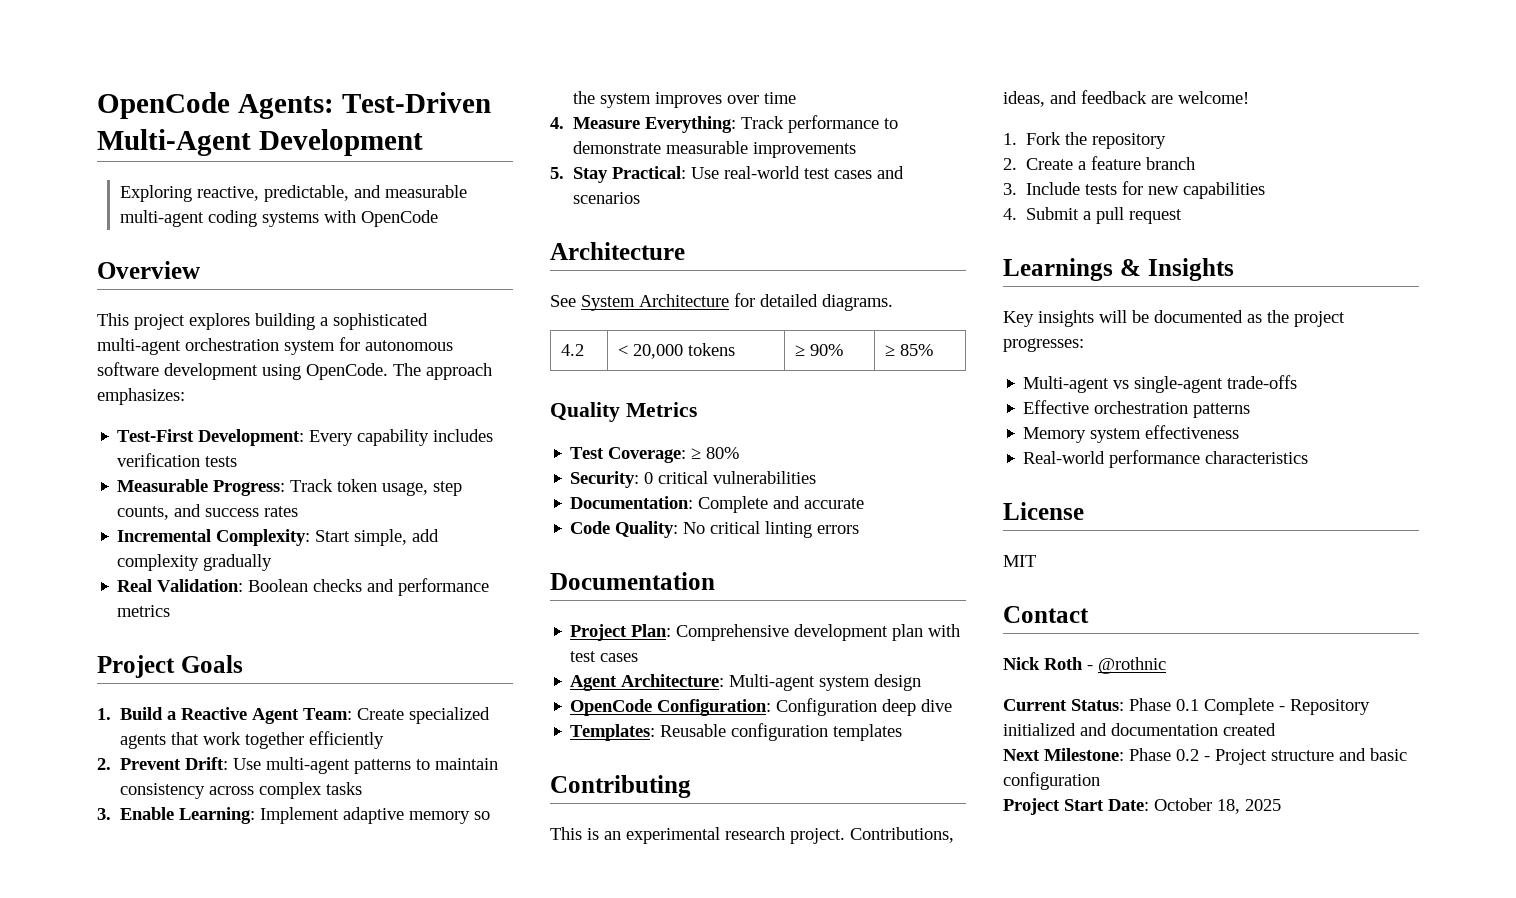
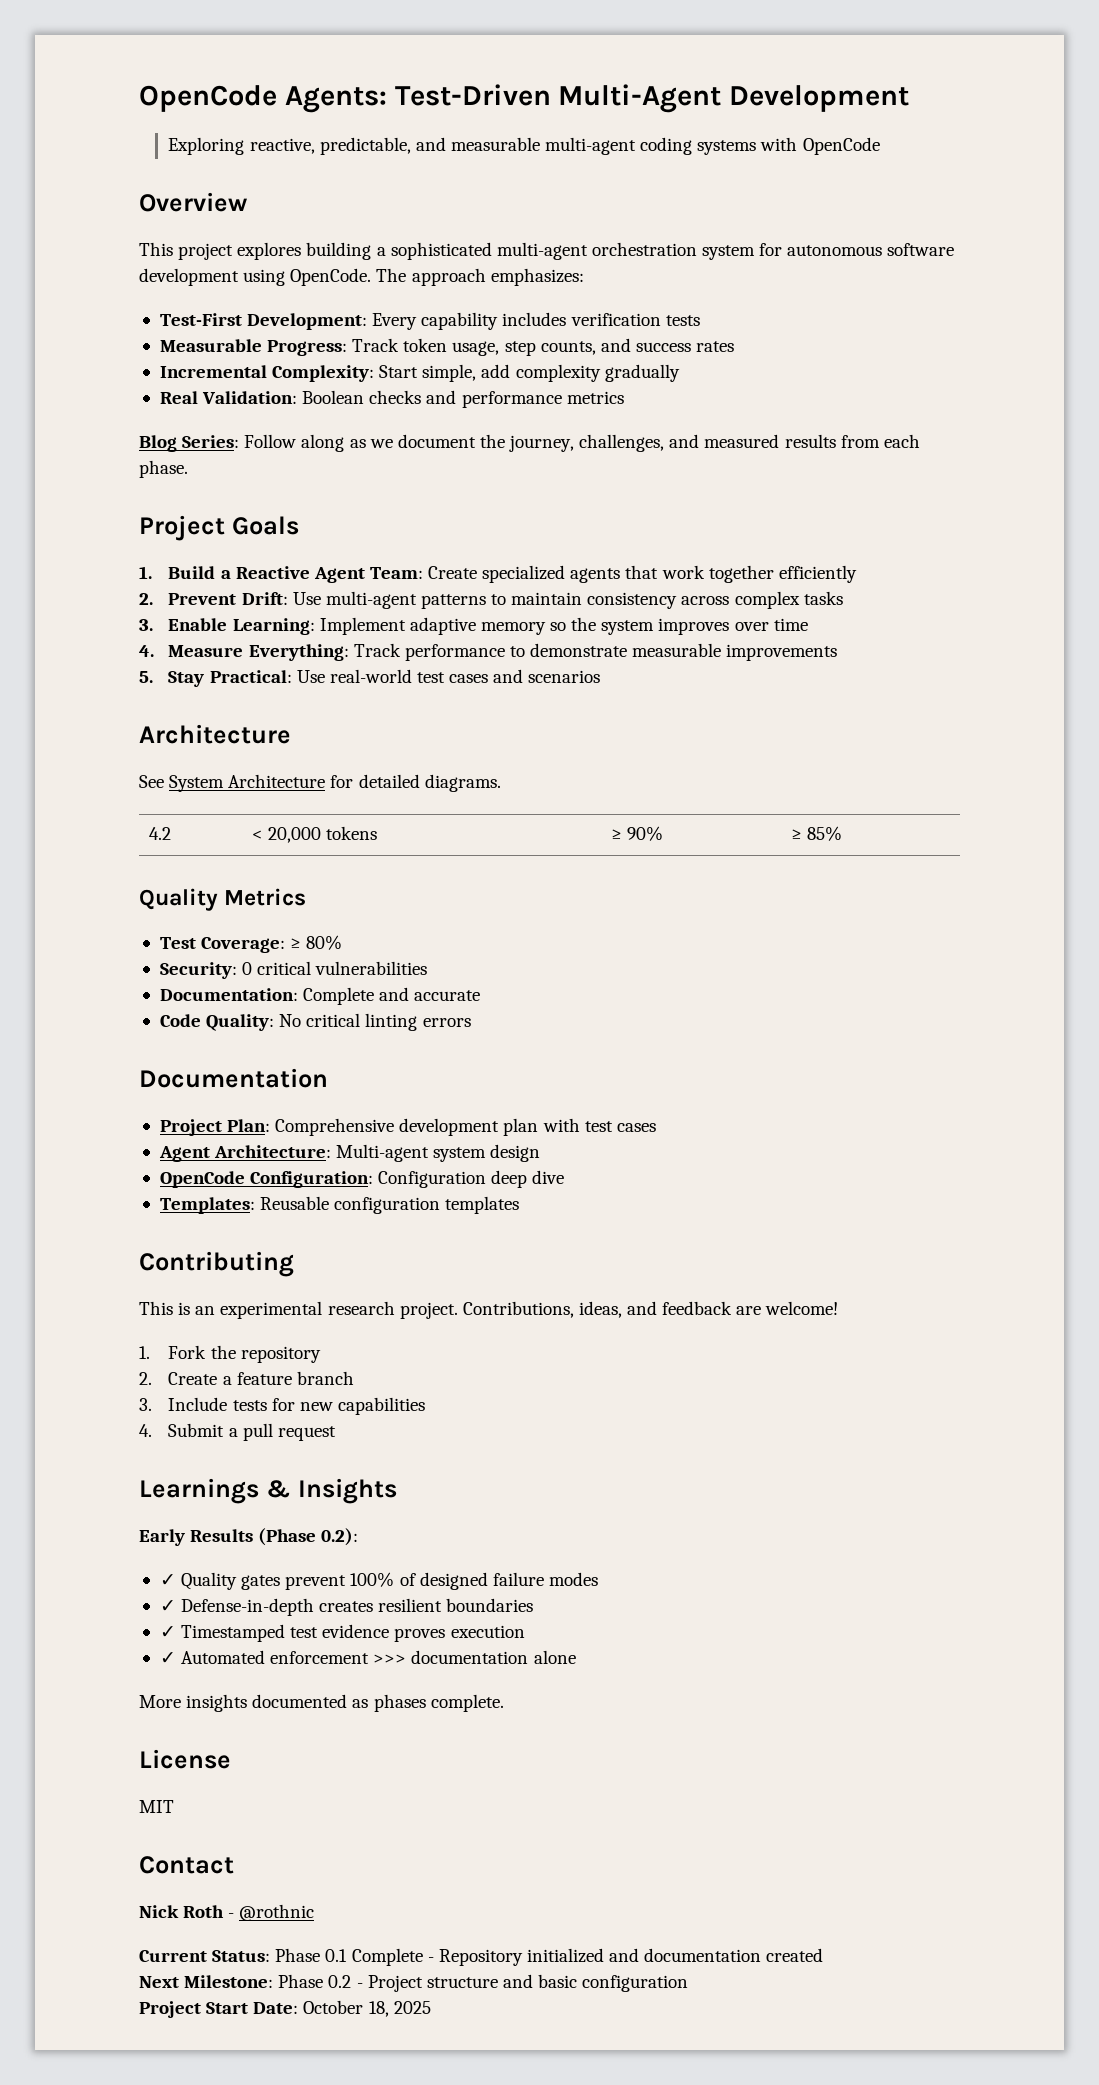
(171, 611) none -> [139,434,920,452] [139,460,188,478] // Blog Series: Follow along as we document the journey, challenges, and measured results from each phase.
[1003,310,1345,327] [1003,338,1084,352] [1023,375,1298,393] [1023,400,1251,418] [1023,425,1240,443] [1023,450,1309,468] Key insights will be documented as the project progresses: // Multi-agent vs single-agent trade-offs // Effective orchestration patterns // Memory system effectiveness // Real-world performance characteristics -> [139,1528,359,1546] [159,1572,598,1590] [159,1598,534,1616] [159,1624,525,1642] [159,1650,576,1664] [139,1694,504,1712] Early Results (Phase 0.2): // ✓ Quality gates prevent 100% of designed failure modes // ✓ Defense-in-depth creates resilient boundaries // ✓ Timestamped test evidence proves execution // ✓ Automated enforcement >>> documentation alone // More insights documented as phases complete.

